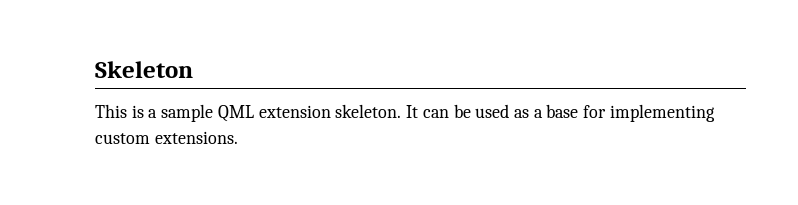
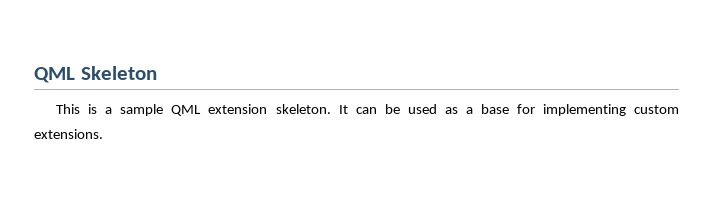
(95, 69) none -> [34,67,75,83] QML

